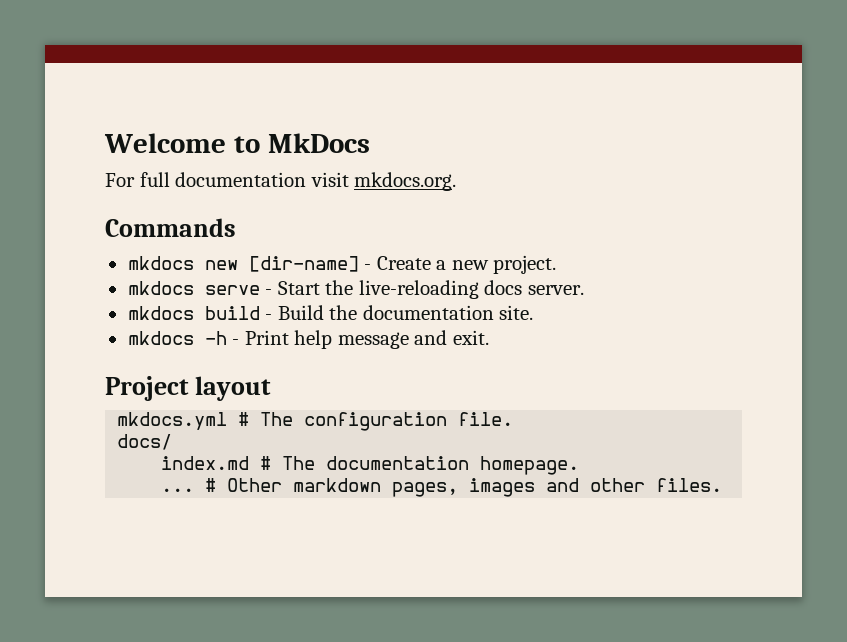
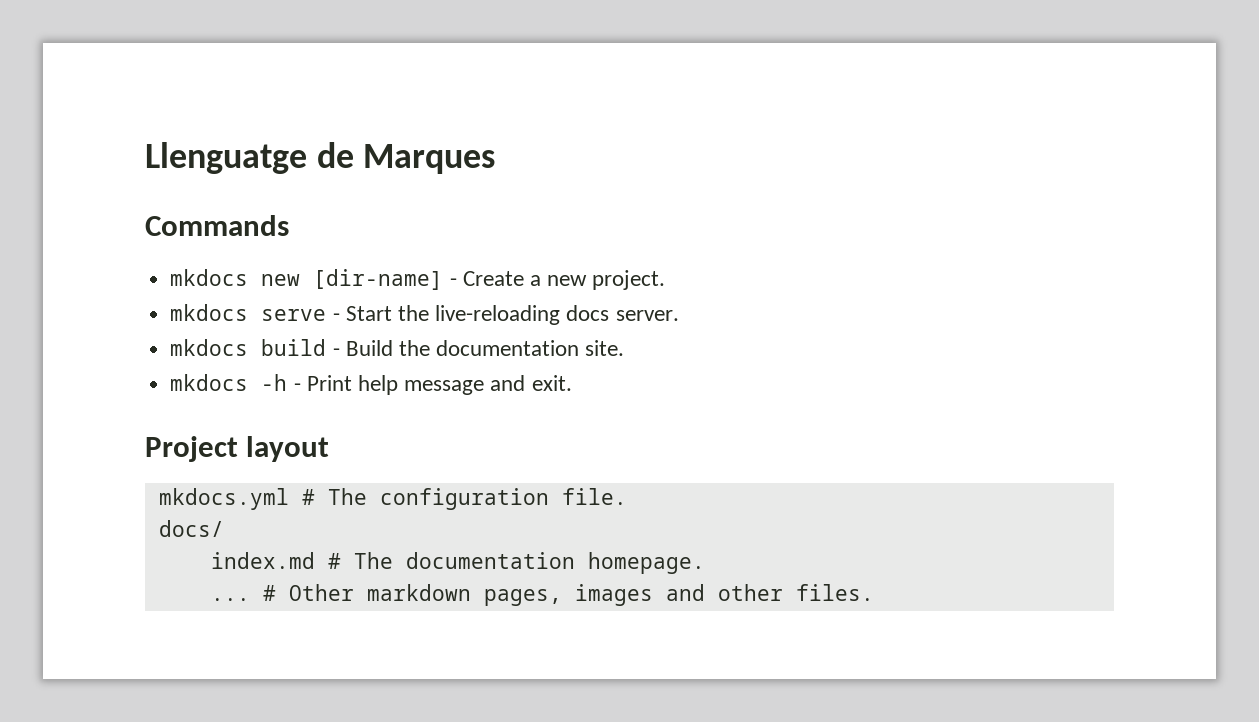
[104,133,370,153] [105,172,457,191] Welcome to MkDocs // For full documentation visit mkdocs.org. -> [145,142,496,174] Llenguatge de Marques

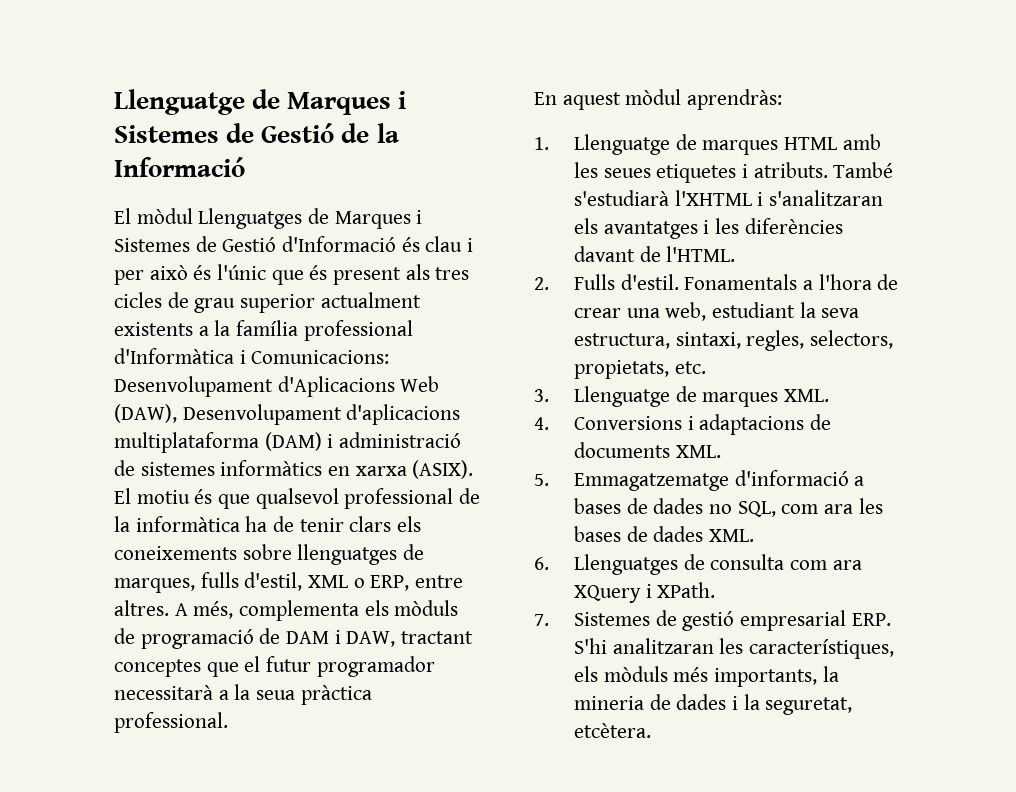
[145,215,289,236] [170,269,666,290] [170,304,679,325] [170,339,625,356] [170,374,572,395] [145,436,330,462] [158,488,627,510] [158,520,224,537] [210,552,705,574] [210,584,874,606] // Commands // mkdocs new [dir-name] - Create a new project. // mkdocs serve - Start the live-reloading docs server. // mkdocs build - Build the documentation site. // mkdocs -h - Print help message and exit. // Project layout // mkdocs.yml # The configuration file. // docs/ // index.md # The documentation homepage. // ... # Other markdown pages, images and other files. -> [398,91,407,109] [114,123,399,143] [114,157,245,177] [114,208,423,229] [114,236,474,252] [114,264,470,285] [114,292,421,313] [114,320,413,341] [114,348,390,364] [114,376,440,397] [114,404,461,425] [114,432,462,453] [114,460,474,479] [114,488,481,509] [114,516,422,532] [114,544,425,565] [114,572,464,593] [114,600,459,621] [114,628,474,649] [114,656,435,677] [114,684,372,705] [114,712,228,733] [534,89,783,110] [534,134,881,155] [574,162,894,183] [574,190,884,206] [574,218,843,239] [574,246,736,262] [534,274,899,290] [574,302,860,321] [574,330,894,351] [574,360,706,379] [534,386,830,407] [534,414,832,435] [574,442,721,458] [534,470,865,491] [574,498,883,517] [574,526,755,542] [534,554,862,575] [574,582,716,603] [534,610,891,631] [574,638,895,659] [574,666,839,687] [574,694,853,715] [574,723,652,738] i Sistemes de Gestió de la Informació // El mòdul Llenguatges de Marques i Sistemes de Gestió d'Informació és clau i per això és l'únic que és present als tres cicles de grau superior actualment existents a la família professional d'Informàtica i Comunicacions: Desenvolupament d'Aplicacions Web (DAW), Desenvolupament d'aplicacions multiplataforma (DAM) i administració de sistemes informàtics en xarxa (ASIX). El motiu és que qualsevol professional de la informàtica ha de tenir clars els coneixements sobre llenguatges de marques, fulls d'estil, XML o ERP, entre altres. A més, complementa els mòduls de programació de DAM i DAW, tractant conceptes que el futur programador necessitarà a la seua pràctica professional. // En aquest mòdul aprendràs: // 1. Llenguatge de marques HTML amb les seues etiquetes i atributs. També s'estudiarà l'XHTML i s'analitzaran els avantatges i les diferències davant de l'HTML. // 2. Fulls d'estil. Fonamentals a l'hora de crear una web, estudiant la seva estructura, sintaxi, regles, selectors, propietats, etc. // 3. Llenguatge de marques XML. // 4. Conversions i adaptacions de documents XML. // 5. Emmagatzematge d'informació a bases de dades no SQL, com ara les bases de dades XML. // 6. Llenguatges de consulta com ara XQuery i XPath. // 7. Sistemes de gestió empresarial ERP. S'hi analitzaran les característiques, els mòduls més importants, la mineria de dades i la seguretat, etcètera.

